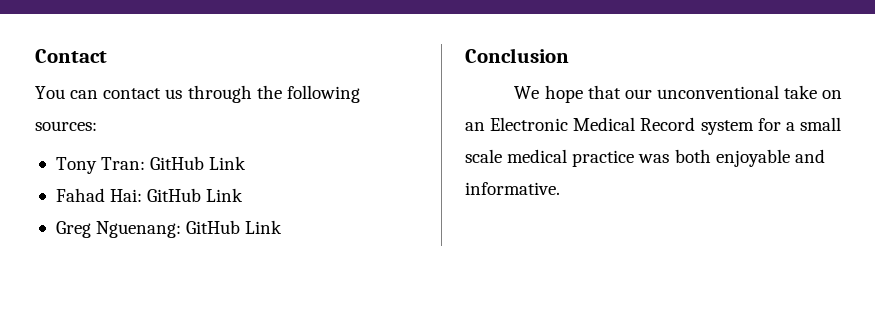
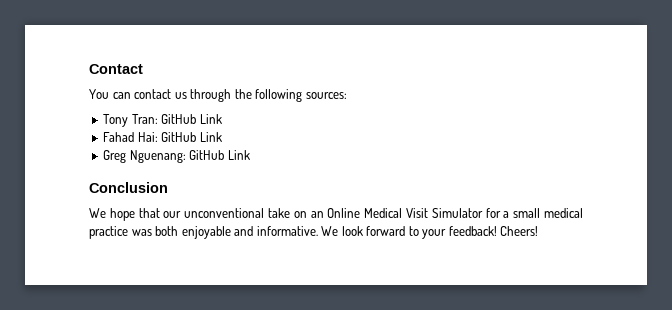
[490,117,754,135] Electronic Medical Record system -> [327,208,483,218] Online Medical Visit Simulator
[465,149,502,163] scale -> (541, 213) none
(560, 188) none -> [321,226,539,239] We look forward to your feedback! Cheers!

